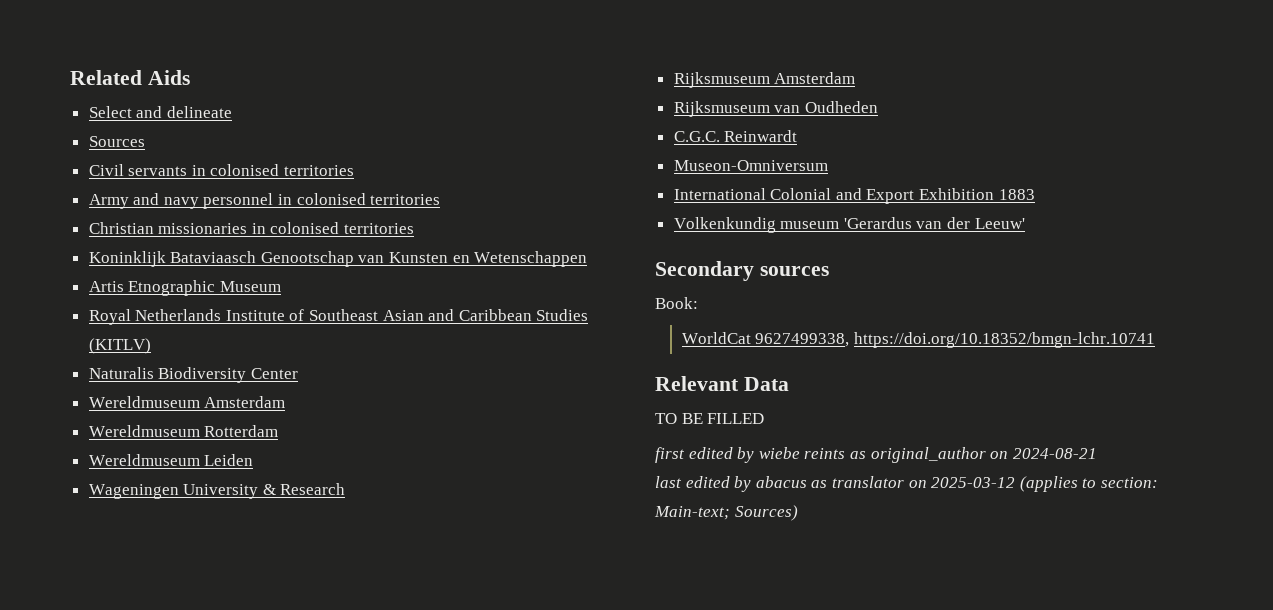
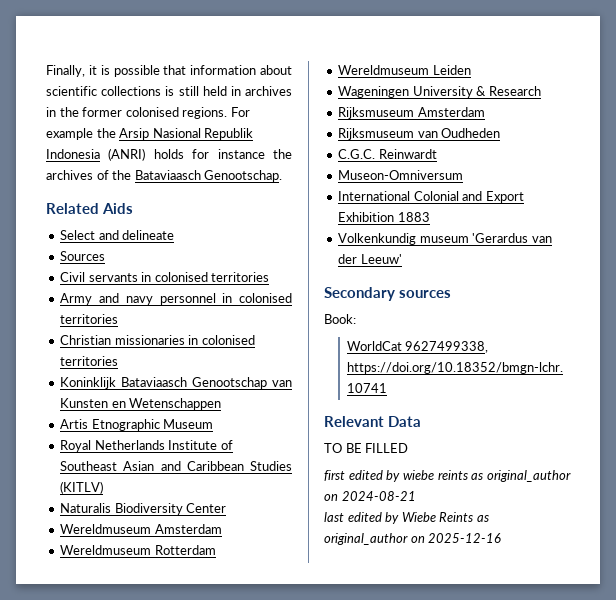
(70, 77) none -> [46,65,292,77] [46,86,292,96] [46,107,250,119] [46,128,254,140] [46,148,292,161] [46,170,283,182] Finally, it is possible that information about scientific collections is still held in archives in the former colonised regions. For example the Arsip Nasional Republik Indonesia (ANRI) holds for instance the archives of the Bataviaasch Genootschap. //
[755,476,1158,492] [654,505,798,521] abacus as translator on 2025-03-12 (applies to section: Main-text; Sources) -> [401,512,489,522] [324,533,502,545] Wiebe Reints as original_author on 2025-12-16

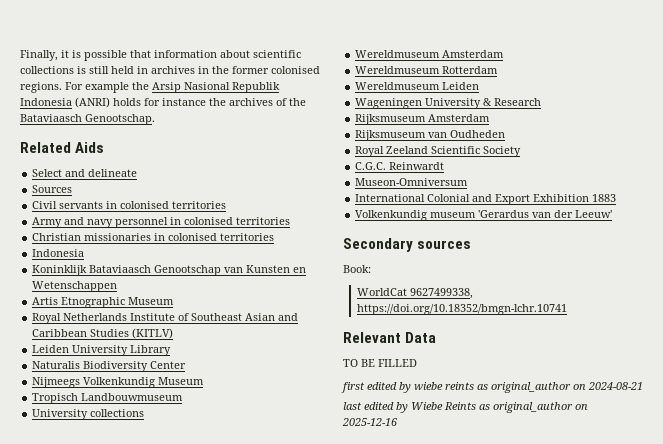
(119, 361) none -> [32,249,85,257] // Indonesia
(104, 487) none -> [32,345,172,356] // Leiden University Library
(227, 508) none -> [32,377,205,388] [32,393,184,404] [32,409,145,420] // Nijmeegs Volkenkundig Museum // Tropisch Landbouwmuseum // University collections
(501, 133) none -> [355,146,522,157] // Royal Zeeland Scientific Society

